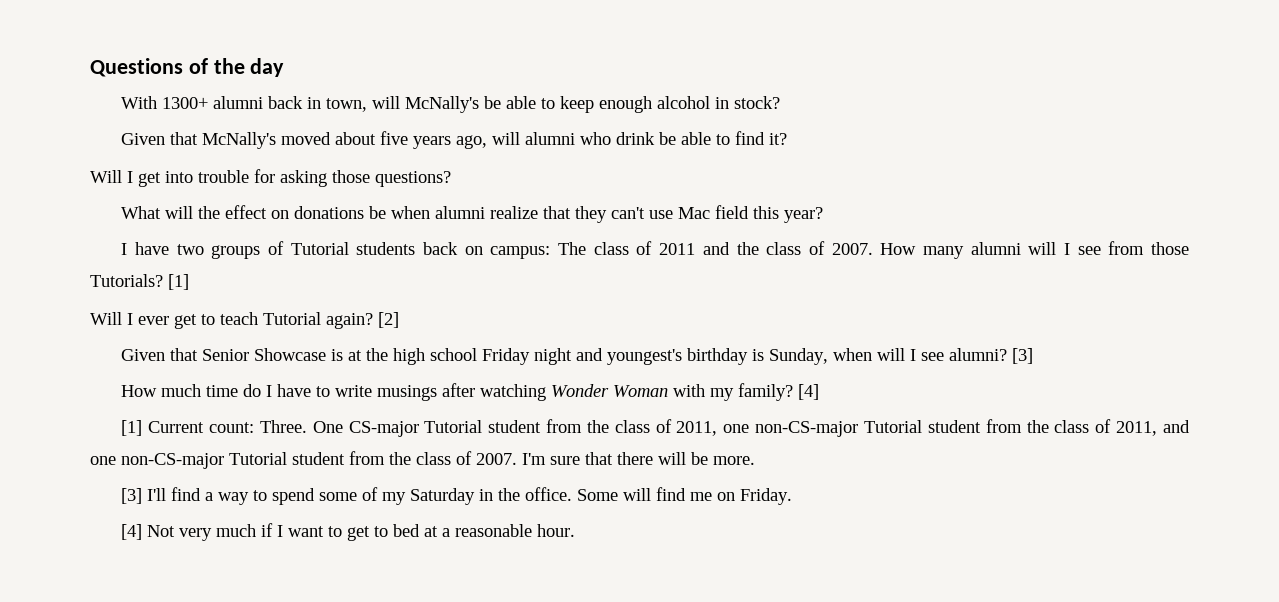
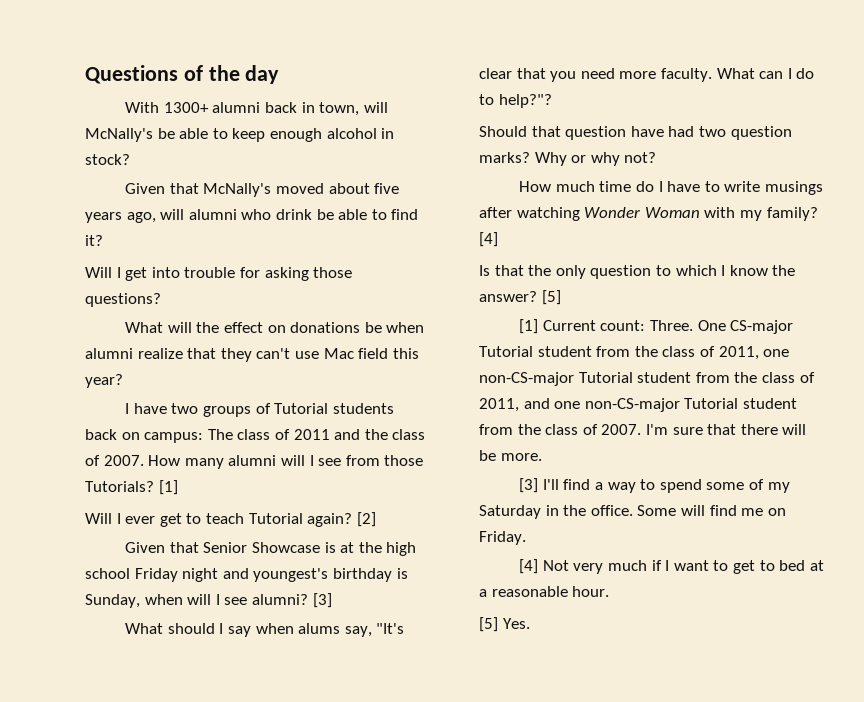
(1034, 356) none -> [125,623,405,637] [479,68,815,82] [479,94,552,108] [479,126,792,140] [479,152,657,166] // What should I say when alums say, "It's clear that you need more faculty. What can I do to help?"? // Should that question have had two question marks? Why or why not?
(820, 392) none -> [479,265,796,279] [479,290,561,305] // Is that the only question to which I know the answer? [5]
(576, 530) none -> [479,617,530,632] // [5] Yes.

